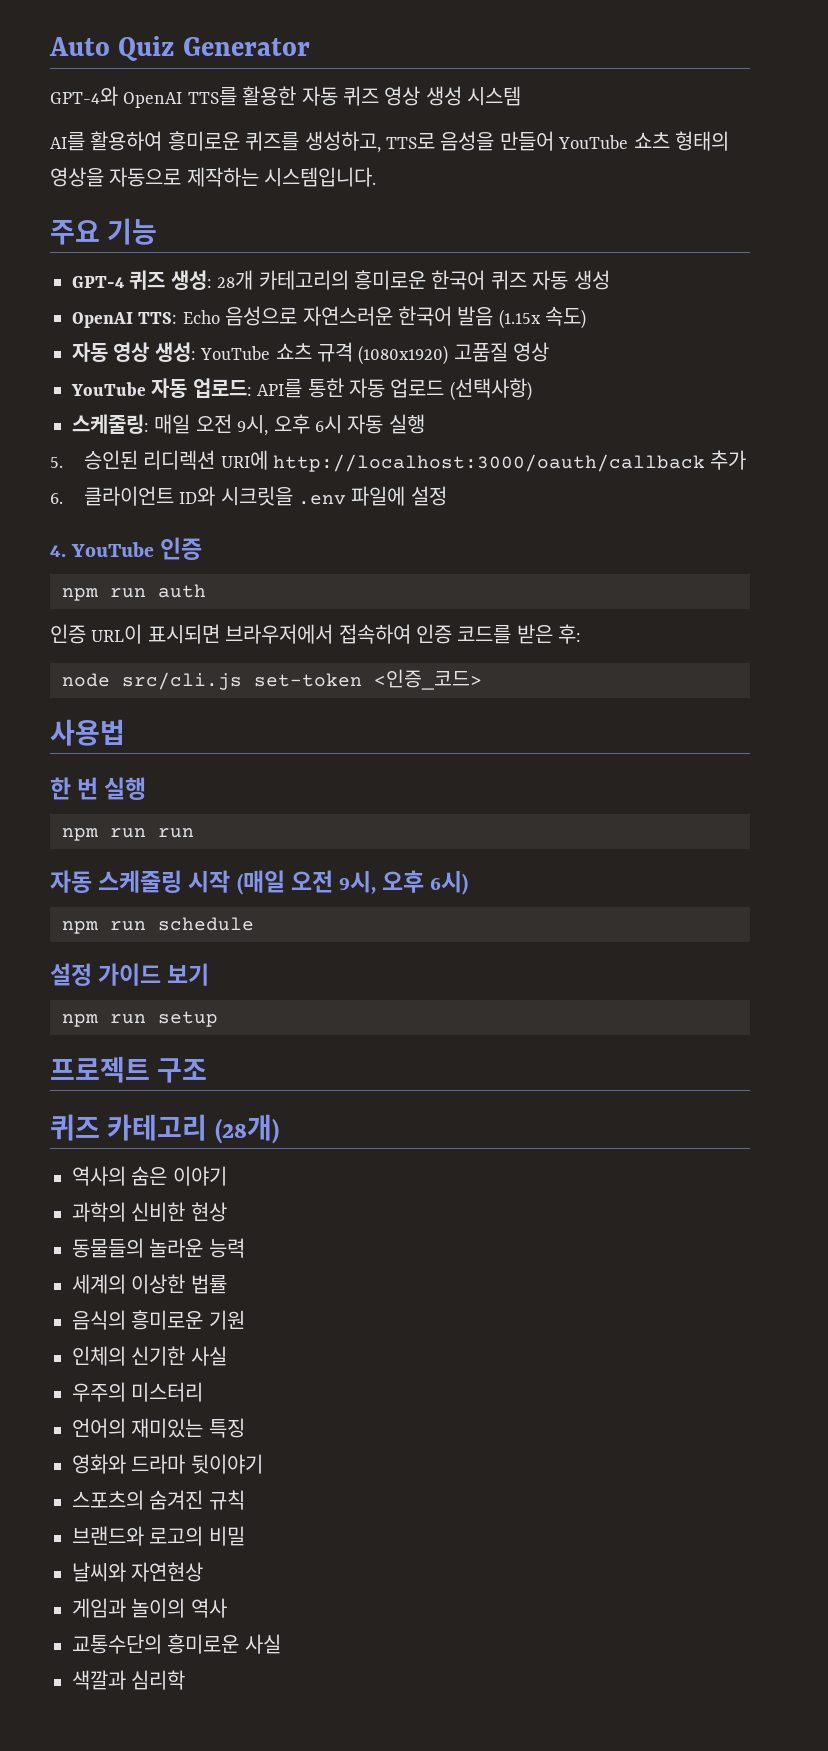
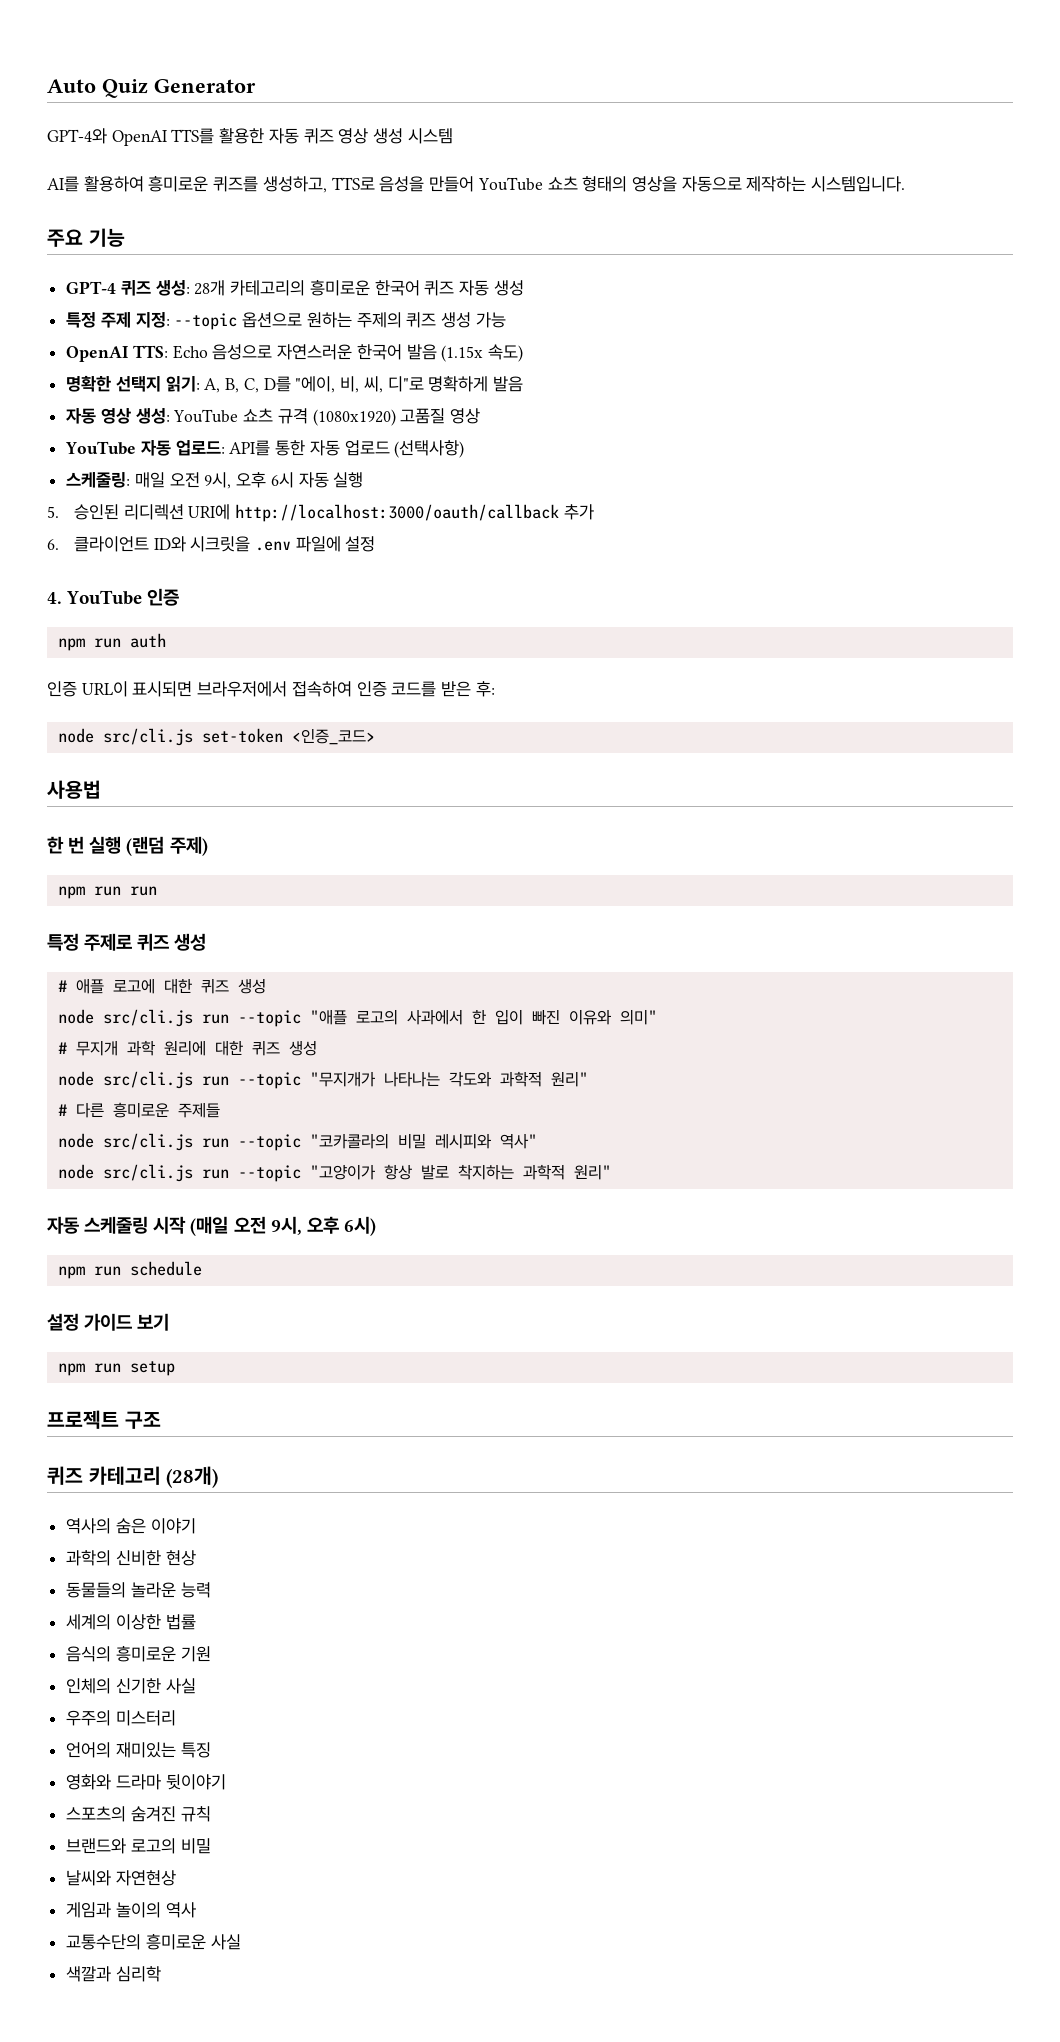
(610, 280) none -> [66,312,506,330] // 특정 주제 지정: --topic 옵션으로 원하는 주제의 퀴즈 생성 가능
(587, 317) none -> [66,375,523,393] // 명확한 선택지 읽기: A, B, C, D를 "에이, 비, 씨, 디"로 명확하게 발음
(147, 788) none -> [126,836,208,856] (랜덤 주제)
(194, 833) none -> [47,933,207,951] [57,978,266,994] [57,1009,657,1027] [57,1040,317,1056] [57,1071,588,1089] [57,1102,220,1118] [57,1133,537,1151] [57,1164,611,1182] // 특정 주제로 퀴즈 생성 // # 애플 로고에 대한 퀴즈 생성 // node src/cli.js run --topic "애플 로고의 사과에서 한 입이 빠진 이유와 의미" // # 무지개 과학 원리에 대한 퀴즈 생성 // node src/cli.js run --topic "무지개가 나타나는 각도와 과학적 원리" // # 다른 흥미로운 주제들 // node src/cli.js run --topic "코카콜라의 비밀 레시피와 역사" // node src/cli.js run --topic "고양이가 항상 발로 착지하는 과학적 원리"

